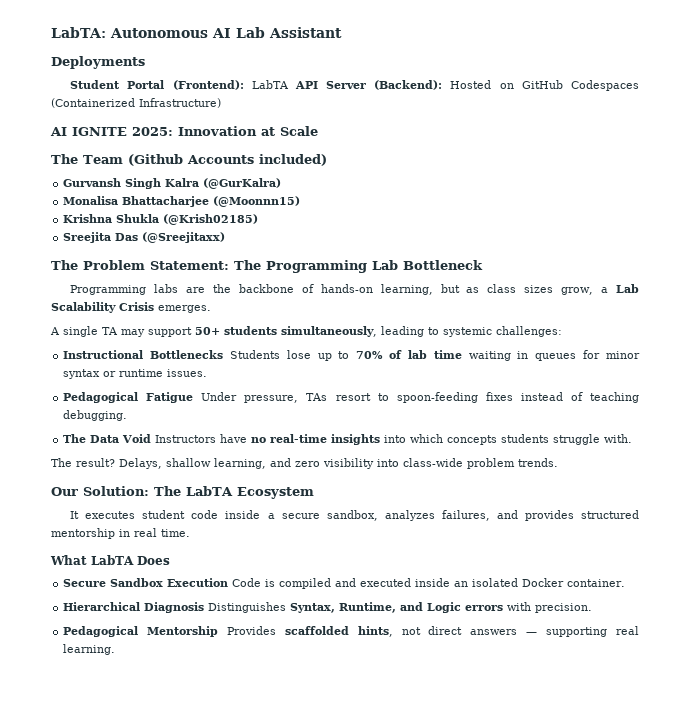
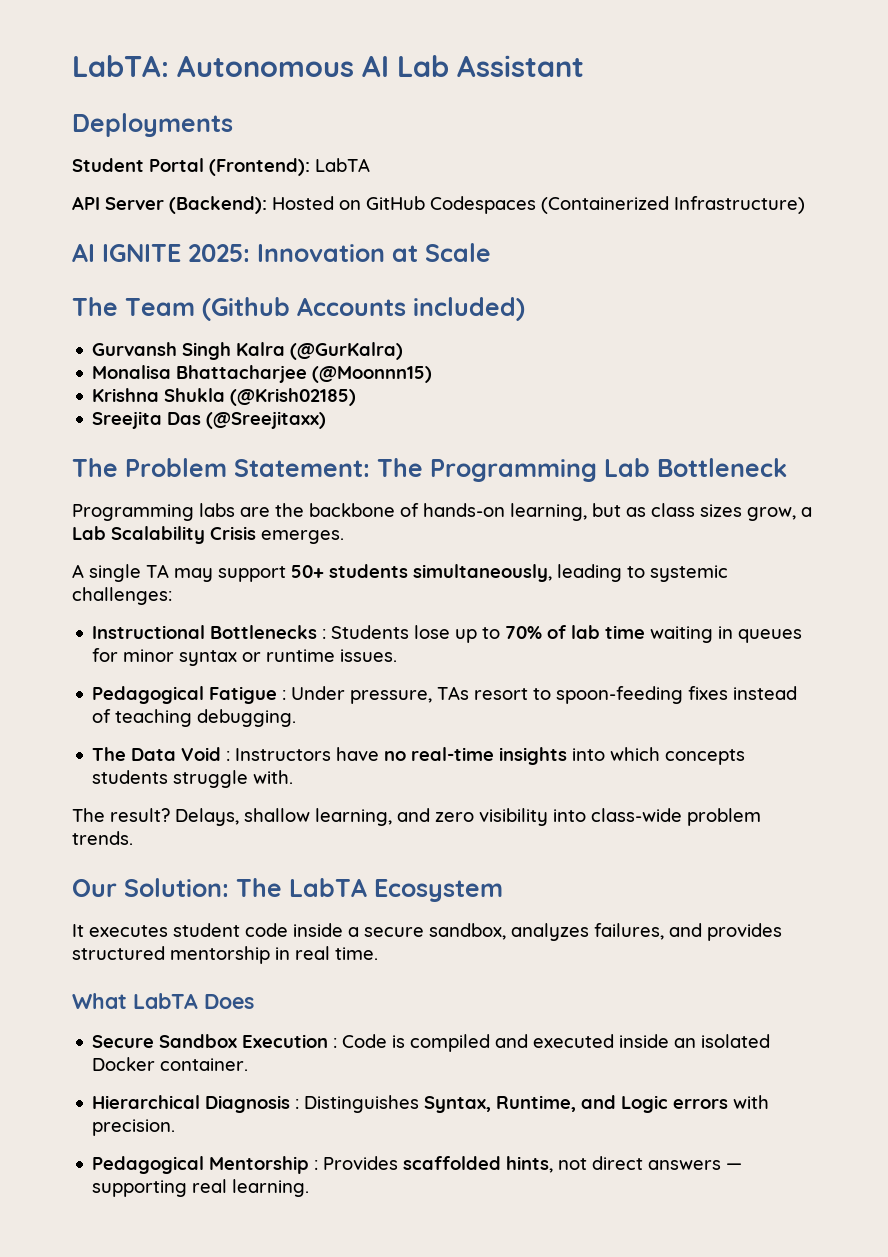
(289, 84) none -> (370, 165) //
(223, 354) none -> [322,629,327,639] :
(194, 397) none -> [282,690,287,700] :
(152, 438) none -> [226,751,231,761] :
(229, 582) none -> [333,1038,338,1048] :
(205, 607) none -> [295,1099,300,1109] :
(218, 631) none -> [314,1160,319,1170] :

